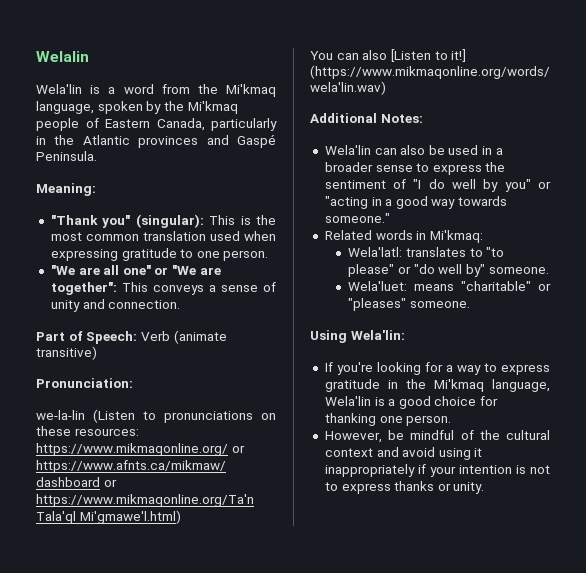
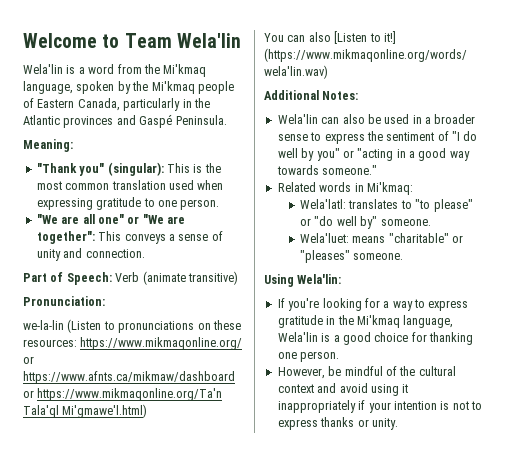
[36,51,89,62] Welalin -> [23,33,241,48] Welcome to Team Wela'lin

